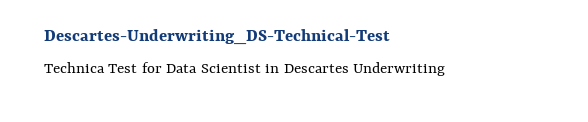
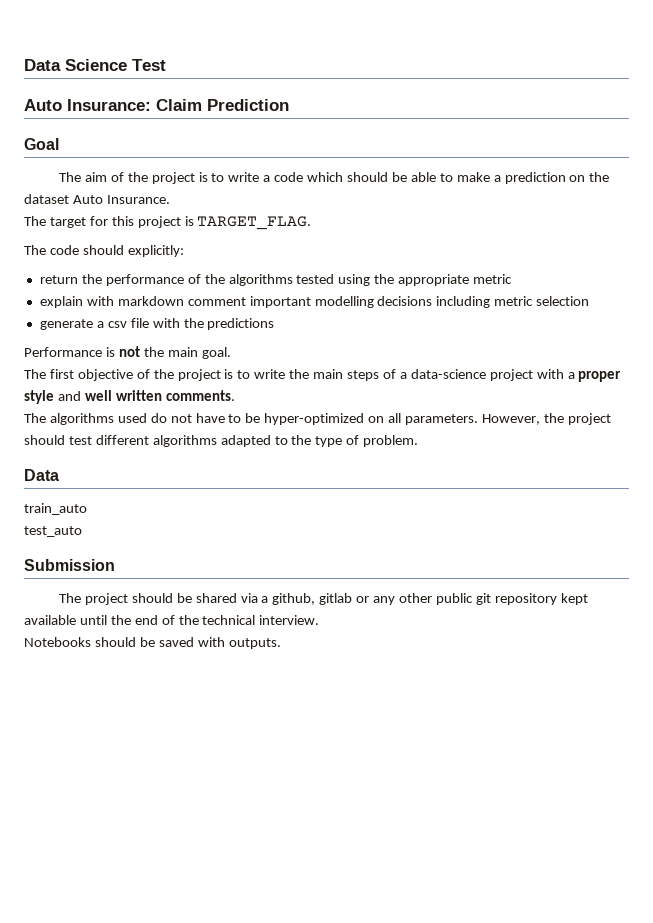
[44,29,390,45] [44,62,446,76] Descartes-Underwriting_DS-Technical-Test // Technica Test for Data Scientist in Descartes Underwriting -> [24,59,166,71] [24,99,289,111] [24,138,59,150] [58,172,610,184] [24,194,170,204] [24,216,312,230] [24,245,184,257] [39,274,513,286] [39,296,590,308] [39,318,275,330] [24,346,231,359] [24,369,622,382] [24,390,235,404] [24,413,611,425] [24,435,419,447] [24,469,59,481] [24,503,87,515] [24,526,82,537] [24,559,115,571] [58,593,588,605] [24,615,320,625] [24,637,281,649] Data Science Test // Auto Insurance: Claim Prediction // Goal // The aim of the project is to write a code which should be able to make a prediction on the dataset Auto Insurance. // The target for this project is TARGET_FLAG. // The code should explicitly: // return the performance of the algorithms tested using the appropriate metric // explain with markdown comment important modelling decisions including metric selection // generate a csv file with the predictions // Performance is not the main goal. // The first objective of the project is to write the main steps of a data-science project with a proper style and well written comments. // The algorithms used do not have to be hyper-optimized on all parameters. However, the project should test different algorithms adapted to the type of problem. // Data // train_auto // test_auto // Submission // The project should be shared via a github, gitlab or any other public git repository kept available until the end of the technical interview. // Notebooks should be saved with outputs.

